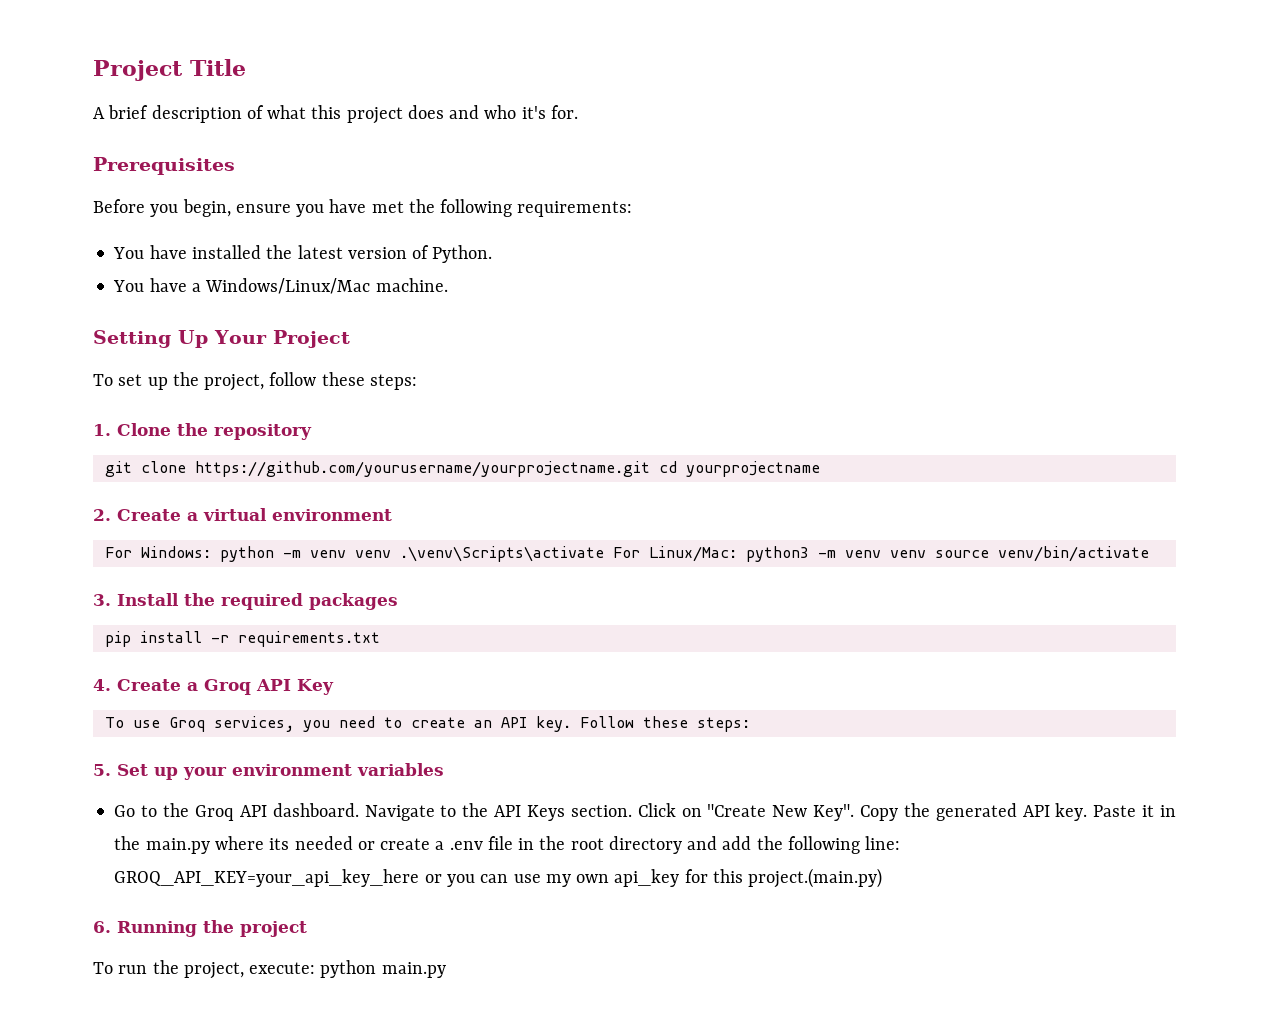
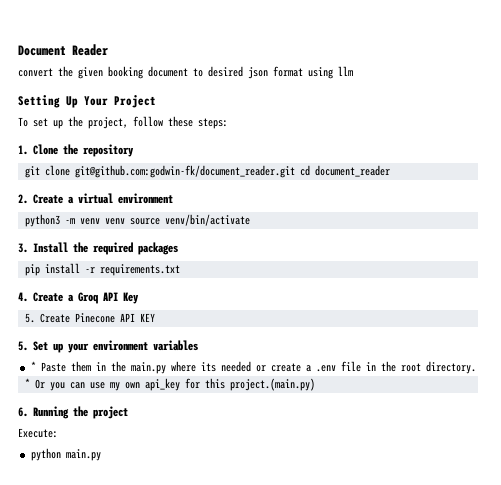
[93,59,246,81] [93,105,578,124] [93,157,235,175] [93,199,633,217] [113,245,493,263] [113,278,448,294] Project Title // A brief description of what this project does and who it's for. // Prerequisites // Before you begin, ensure you have met the following requirements: // You have installed the latest version of Python. // You have a Windows/Linux/Mac machine. -> [18,44,108,56] [18,66,353,79] Document Reader // convert the given booking document to desired json format using llm
[194,461,820,477] https://github.com/yourusername/yourprojectname.git cd yourprojectname -> [74,165,390,178] git@github.com:godwin-fk/document_reader.git cd document_reader
[104,546,737,562] For Windows: python -m venv venv .\venv\Scripts\activate For Linux/Mac: -> (173, 198) none
[104,716,750,732] To use Groq services, you need to create an API key. Follow these steps: -> [24,313,155,323] 5. Create Pinecone API KEY
[114,803,1155,821] Go to the Groq API dashboard. Navigate to the API Keys section. Click on "Create New Key". Copy the generated API key. Paste it -> [30,361,91,372] * Paste them
[608,836,901,854] [114,869,442,887] directory and add the following line: GROQ_API_KEY=your_api_key_here or -> [425,361,476,374] [24,378,45,389] directory. // * Or
[93,960,316,979] To run the project, execute: -> [18,428,58,438] Execute: //

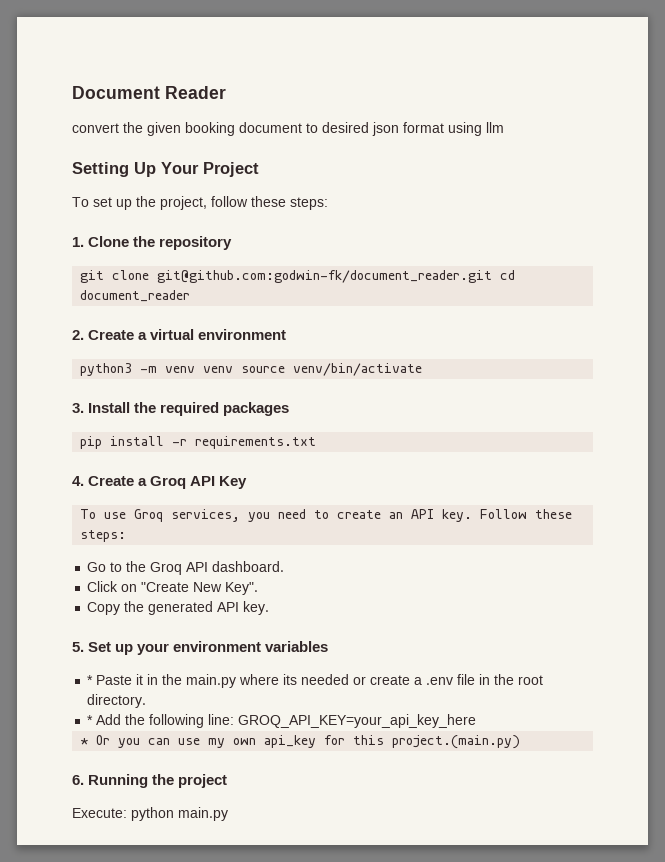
[24,313,155,323] 5. Create Pinecone API KEY -> [80,509,573,522] [80,530,127,542] [87,561,285,575] [87,581,259,595] [87,601,270,615] To use Groq services, you need to create an API key. Follow these steps: // Go to the Groq API dashboard. // Click on "Create New Key". // Copy the generated API key.
[70,361,91,372] them -> [136,674,144,685] it
(476, 367) none -> [87,714,477,728] // * Add the following line: GROQ_API_KEY=your_api_key_here
(58, 433) // -> (127, 813) none

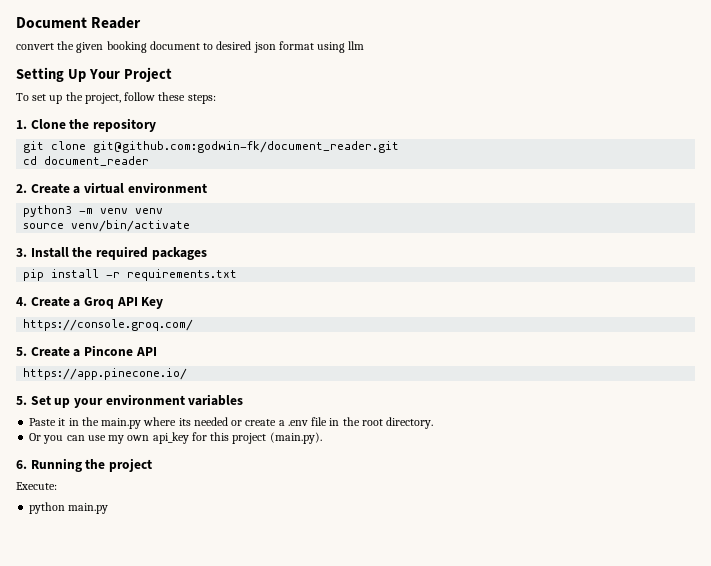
(493, 276) none -> (400, 147) //
(234, 369) none -> (164, 211) //
[80,509,573,522] [80,530,127,542] [87,561,285,575] [87,581,259,595] [87,601,270,615] To use Groq services, you need to create an API key. Follow these steps: // Go to the Groq API dashboard. // Click on "Create New Key". // Copy the generated API key. -> [23,319,194,331] [16,345,157,357] [23,368,188,380] https://console.groq.com/ // 5. Create a Pincone API // https://app.pinecone.io/
[87,675,94,685] * -> (244, 400) none
[87,714,477,728] [80,738,89,745] * Add the following line: GROQ_API_KEY=your_api_key_here // * -> (434, 423) none
[392,735,521,749] project.(main.py) -> [232,432,322,444] project (main.py).
(127, 813) none -> (57, 486) //

